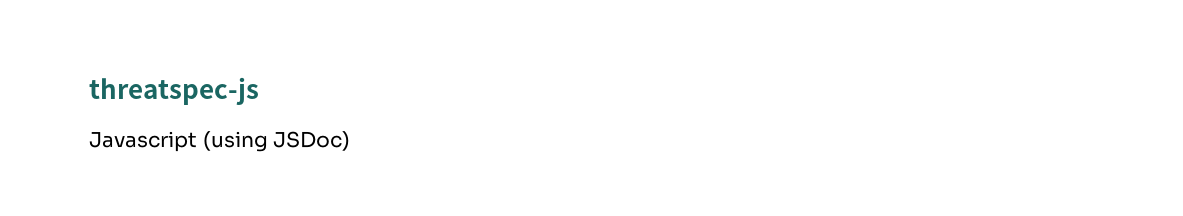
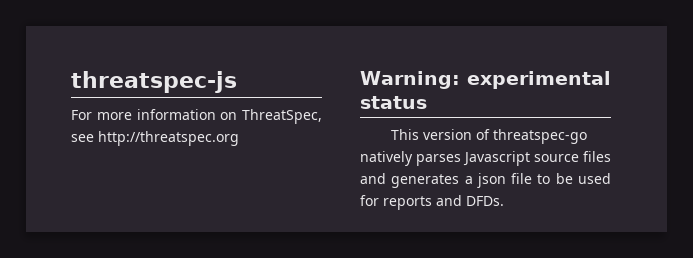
[89,131,351,152] Javascript (using JSDoc) -> [71,109,322,124] [71,131,239,146] [360,71,611,89] [360,96,427,109] [390,129,587,144] [360,151,611,166] [360,173,611,188] [360,195,504,210] For more information on ThreatSpec, see http://threatspec.org // Warning: experimental status // This version of threatspec-go natively parses Javascript source files and generates a json file to be used for reports and DFDs.

